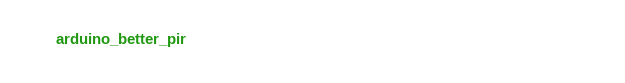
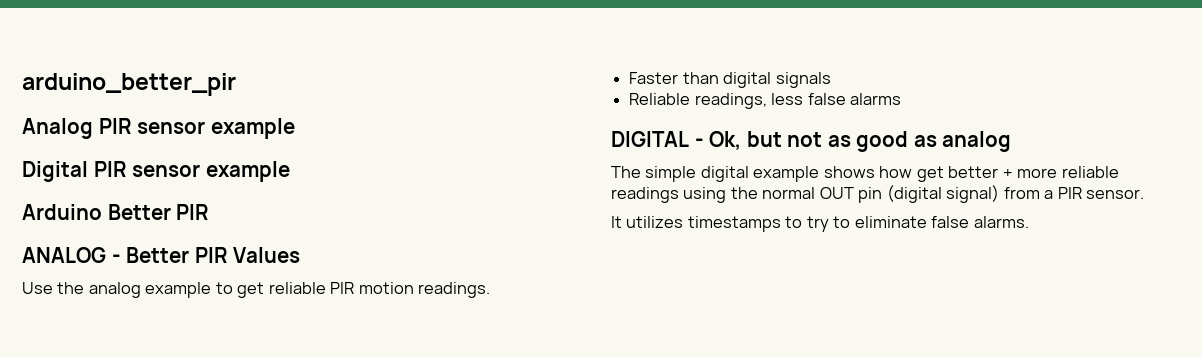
(186, 40) none -> [22,118,295,139] [22,161,290,182] [22,204,210,220] [22,247,301,263] [22,282,491,298] [629,72,831,88] [629,93,901,109] [611,131,1012,152] [611,166,1119,182] [611,185,1145,203] [611,216,1029,232] // Analog PIR sensor example // Digital PIR sensor example // Arduino Better PIR // ANALOG - Better PIR Values // Use the analog example to get reliable PIR motion readings. // Faster than digital signals // Reliable readings, less false alarms // DIGITAL - Ok, but not as good as analog // The simple digital example shows how get better + more reliable readings using the normal OUT pin (digital signal) from a PIR sensor. // It utilizes timestamps to try to eliminate false alarms.

